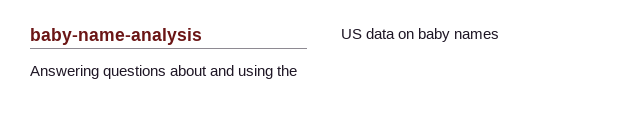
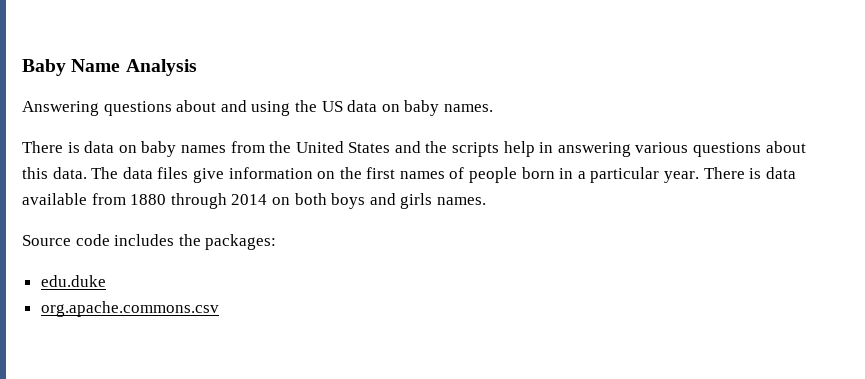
[30,28,202,45] baby-name-analysis -> [22,59,197,76] Baby Name Analysis
[454,31,500,39] names -> [443,104,493,112] [22,141,806,157] [22,167,796,183] [22,193,486,209] [22,234,277,250] [40,275,106,287] [40,301,219,317] names. // There is data on baby names from the United States and the scripts help in answering various questions about this data. The data files give information on the first names of people born in a particular year. There is data available from 1880 through 2014 on both boys and girls names. // Source code includes the packages: // edu.duke // org.apache.commons.csv

